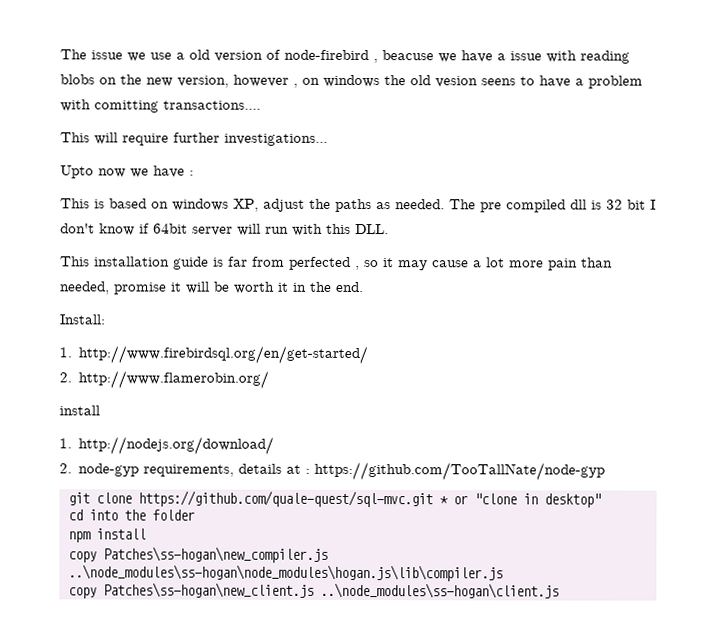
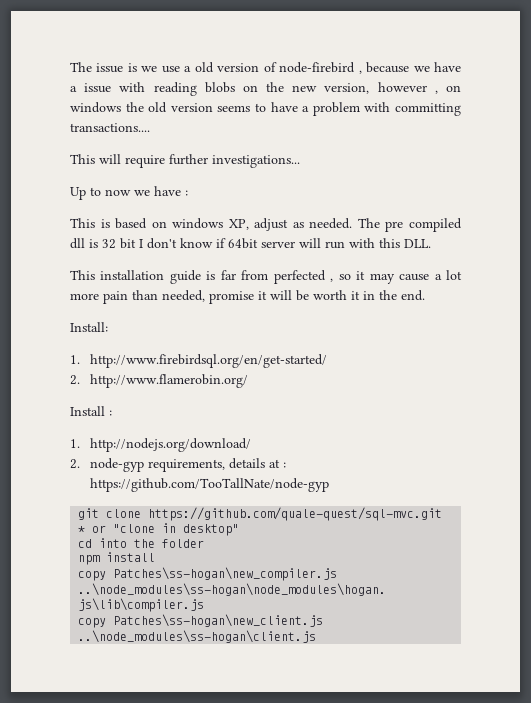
(123, 55) none -> [127,63,137,72] is
[382,50,434,61] beacuse -> [366,62,410,73] because
[435,76,516,88] vesion seens -> [170,103,251,112] version seems
[94,100,159,113] comitting -> [395,103,461,116] committing
[60,165,94,179] Upto -> [70,187,101,200] Up to
[309,198,372,213] the paths -> (289, 224) none
[59,405,100,416] install -> [70,406,112,416] Install :

